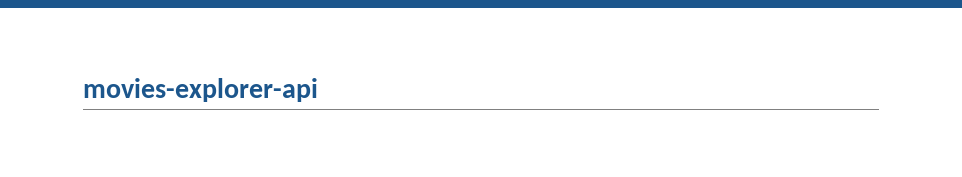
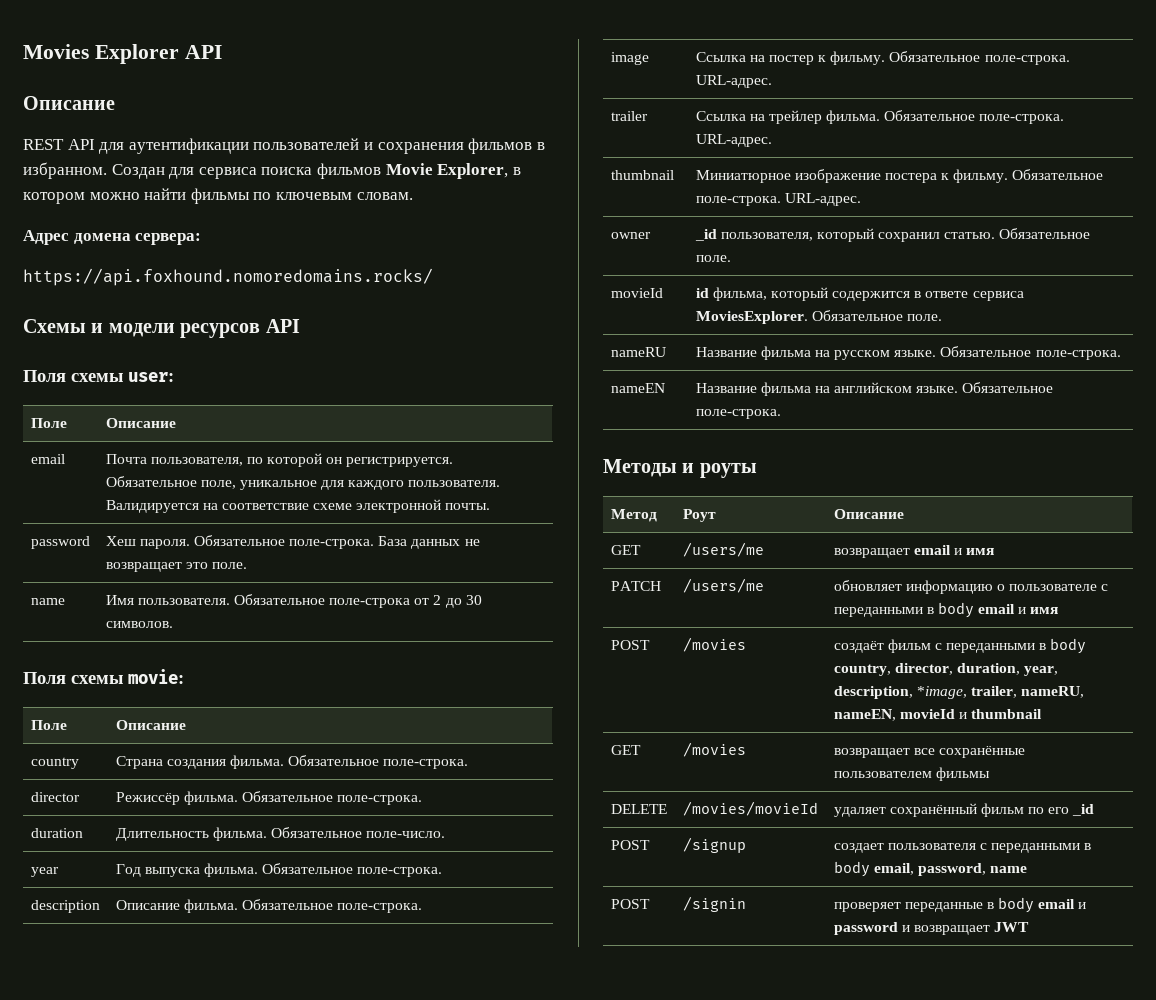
[83,78,318,102] movies-explorer-api -> [23,44,222,64] [23,96,115,110] [23,138,545,154] [23,162,521,179] [23,188,413,204] [23,230,202,245] [23,268,433,286] [23,319,300,338] [23,370,174,382] [30,418,67,428] [105,418,176,428] [30,454,65,464] [105,453,454,467] [105,476,501,490] [105,499,491,513] [30,536,90,549] [105,535,480,549] [105,562,247,572] [30,598,65,605] [105,594,482,608] [105,621,173,628] [23,669,184,684] [30,720,67,730] [115,720,186,730] [30,757,79,769] [115,755,469,769] [30,792,80,802] [115,791,423,805] [30,828,83,838] [115,827,446,841] [30,867,59,877] [115,863,443,877] [30,900,100,913] [115,899,423,913] [610,52,649,65] [695,51,1070,65] [695,75,772,88] [610,111,648,121] [695,110,1065,124] [695,134,772,147] [610,170,674,180] [695,169,1104,183] [695,193,861,206] [610,232,651,239] [694,228,1091,242] [695,255,731,262] [610,288,663,298] [695,287,1024,301] [695,310,942,324] [610,347,666,357] [695,346,1121,360] [610,383,665,393] [695,382,1054,396] [695,409,781,419] [603,459,757,478] [610,509,657,522] [682,509,716,522] [833,509,904,519] [610,545,641,555] [682,542,764,557] [833,545,995,558] [610,581,661,591] [682,578,764,593] [833,580,1109,594] [833,602,1059,618] [610,640,650,650] [682,637,746,652] [833,638,1087,654] [833,663,1059,676] [833,686,1085,699] [833,709,1043,721] [610,745,641,755] [682,742,746,757] [833,746,1025,758] [833,767,990,781] [610,804,667,814] [682,801,818,816] [833,803,1095,817] [610,840,650,850] [682,837,746,853] [833,843,1092,853] [833,861,1028,877] [610,899,650,909] [682,896,746,912] [833,897,1087,913] [833,922,1030,935] Movies Explorer API // Описание // REST API для аутентификации пользователей и сохранения фильмов в избранном. Создан для сервиса поиска фильмов Movie Explorer, в котором можно найти фильмы по ключевым словам. // Адрес домена сервера: // https://api.foxhound.nomoredomains.rocks/ // Схемы и модели ресурсов API // Поля схемы user: // Поле | Описание // email | Почта пользователя, по которой он регистрируется. Обязательное поле, уникальное для каждого пользователя. Валидируется на соответствие схеме электронной почты. // password | Хеш пароля. Обязательное поле-строка. База данных не возвращает это поле. // name | Имя пользователя. Обязательное поле-строка от 2 до 30 символов. // Поля схемы movie: // Поле | Описание // country | Страна создания фильма. Обязательное поле-строка. // director | Режиссёр фильма. Обязательное поле-строка. // duration | Длительность фильма. Обязательное поле-число. // year | Год выпуска фильма. Обязательное поле-строка. // description | Описание фильма. Обязательное поле-строка. // image | Cсылка на постер к фильму. Обязательное поле-строка. URL-адрес. // trailer | Cсылка на трейлер фильма. Обязательное поле-строка. URL-адрес. // thumbnail | Миниатюрное изображение постера к фильму. Обязательное поле-строка. URL-адрес. // owner | _id пользователя, который сохранил статью. Обязательное поле. // movieId | id фильма, который содержится в ответе сервиса MoviesExplorer. Обязательное поле. // nameRU | Название фильма на русском языке. Обязательное поле-строка. // nameEN | Название фильма на английском языке. Обязательное поле-строка. // Методы и роуты // Метод | Роут | Описание // GET | /users/me | возвращает email и имя // PATCH | /users/me | обновляет информацию о пользователе с переданными в body email и имя // POST | /movies | создаёт фильм с переданными в body country, director, duration, year, description, *image, trailer, nameRU, nameEN, movieId и thumbnail // GET | /movies | возвращает все сохранённые пользователем фильмы // DELETE | /movies/movieId | удаляет сохранённый фильм по его _id // POST | /signup | создает пользователя с переданными в body email, password, name // POST | /signin | проверяет переданные в body email и password и возвращает JWT

